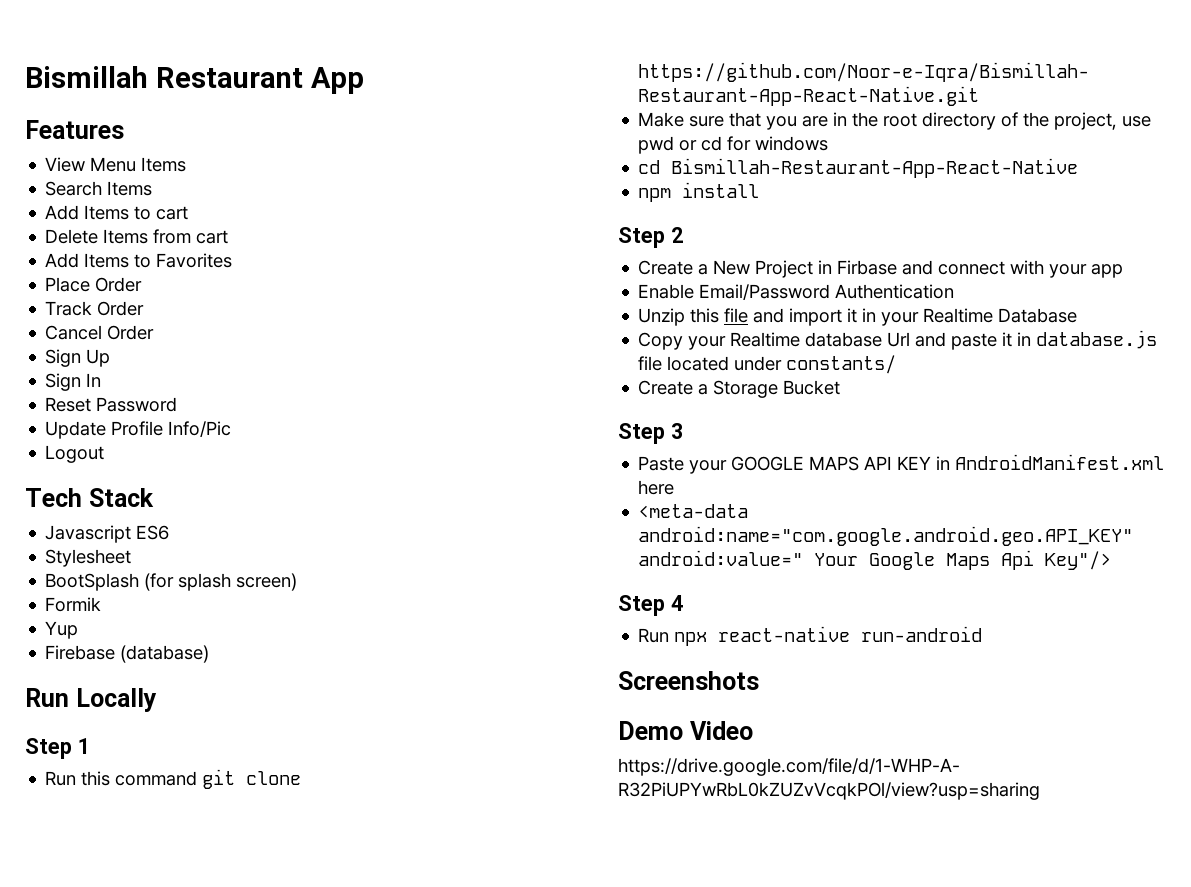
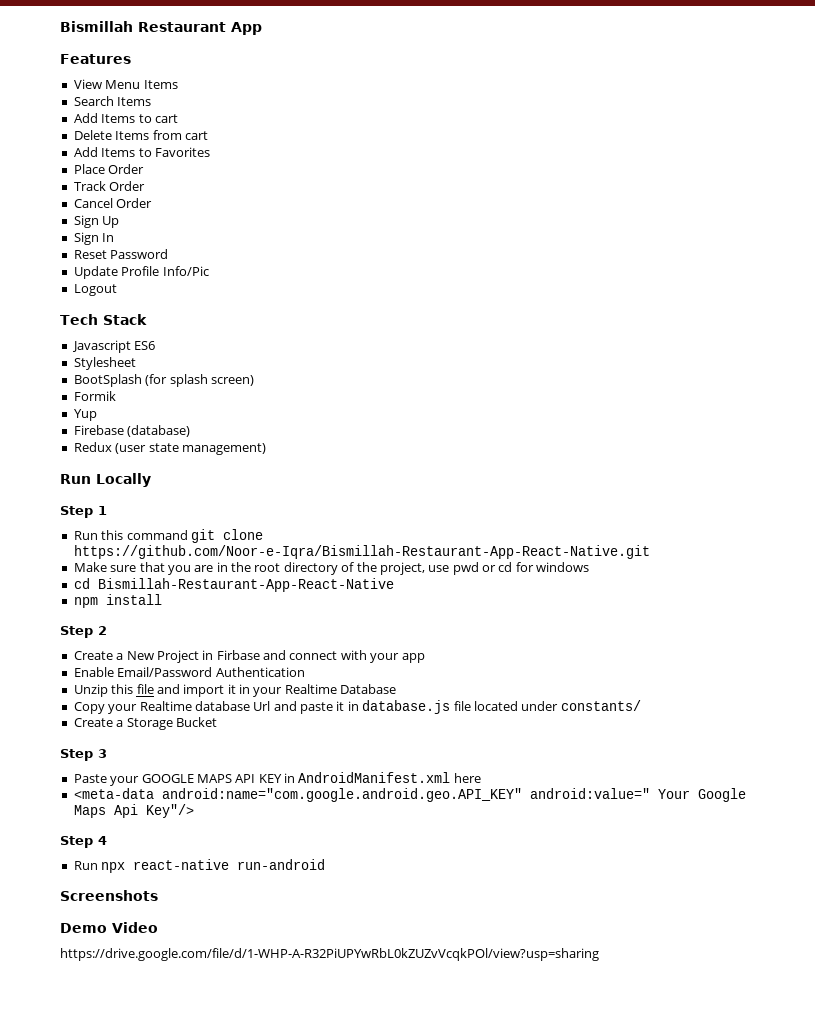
(210, 654) none -> [73,442,266,455] // Redux (user state management)

